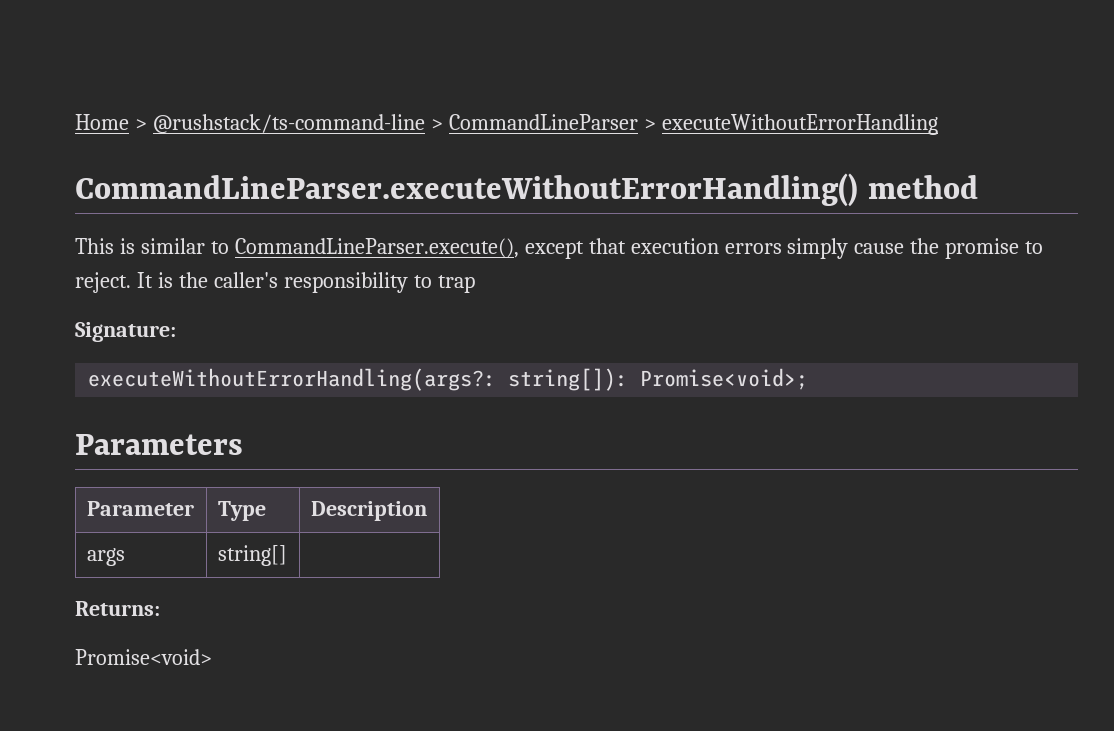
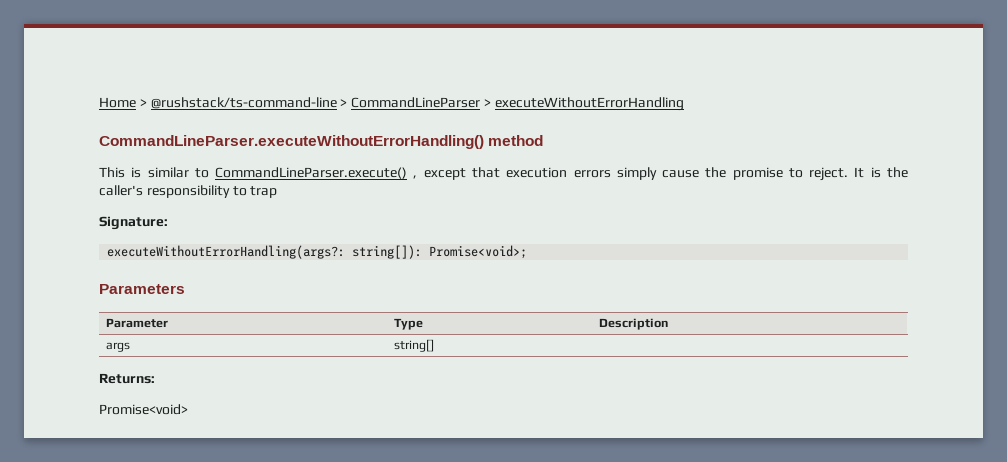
[234,238,519,258] CommandLineParser.execute(), -> [215,167,418,179] CommandLineParser.execute() ,

